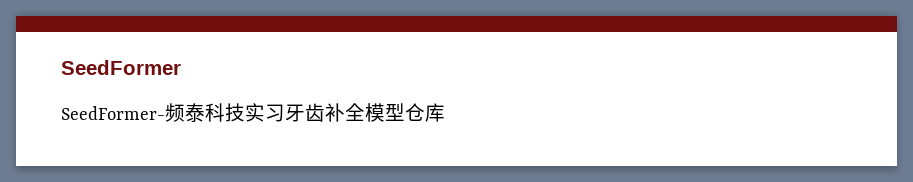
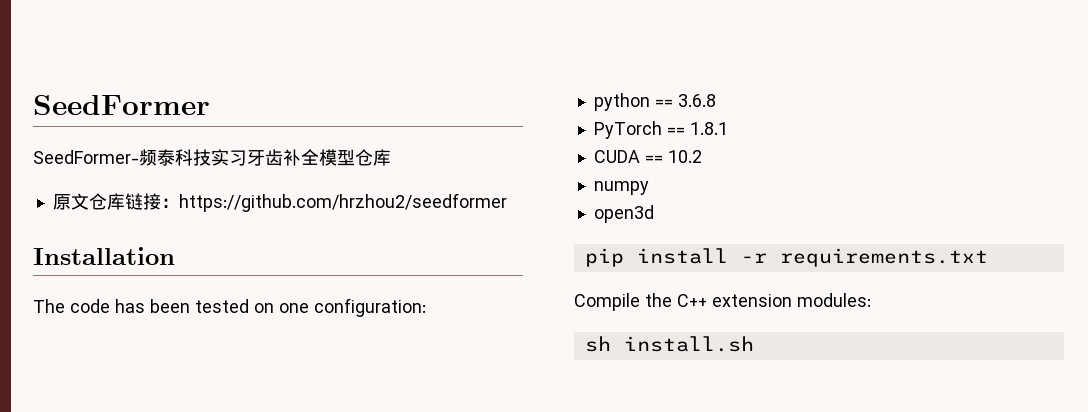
(445, 112) none -> [52,193,507,212] [33,247,175,265] [33,298,426,317] [593,93,716,111] [593,121,728,139] [593,150,702,163] [593,181,649,195] [593,205,654,223] [584,248,988,267] [574,293,871,311] [584,336,754,352] // 原文仓库链接：https://github.com/hrzhou2/seedformer // Installation // The code has been tested on one configuration: // python == 3.6.8 // PyTorch == 1.8.1 // CUDA == 10.2 // numpy // open3d // pip install -r requirements.txt // Compile the C++ extension modules: // sh install.sh

